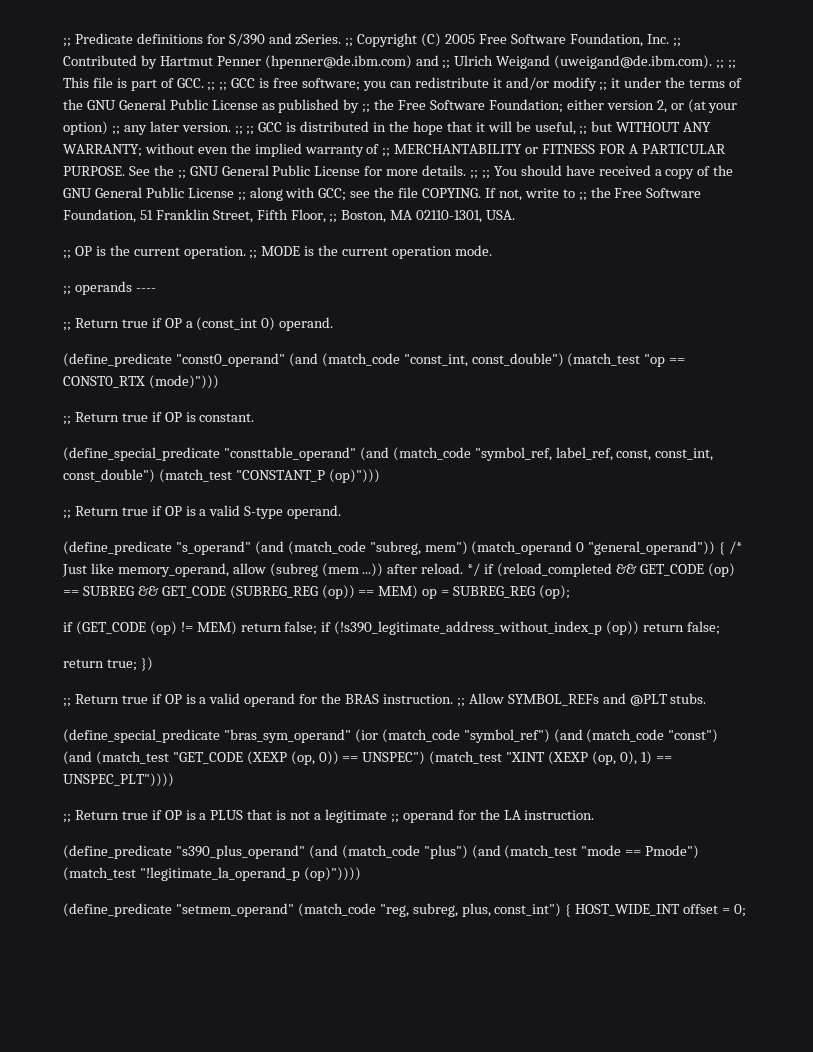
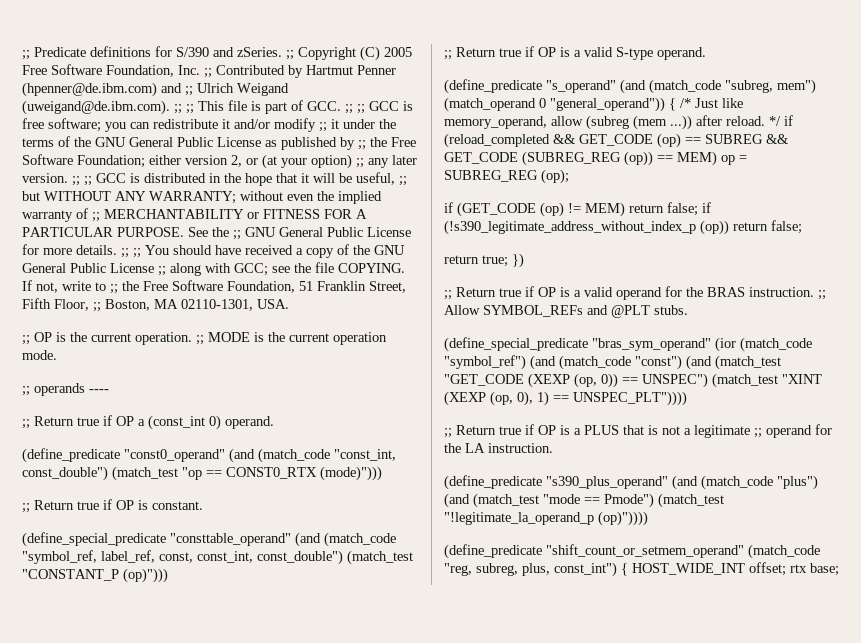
[175,903,294,917] "setmem_operand" -> [546,544,744,558] "shift_count_or_setmem_operand"
[683,904,747,917] offset = 0; -> [749,562,839,576] offset; rtx base;

